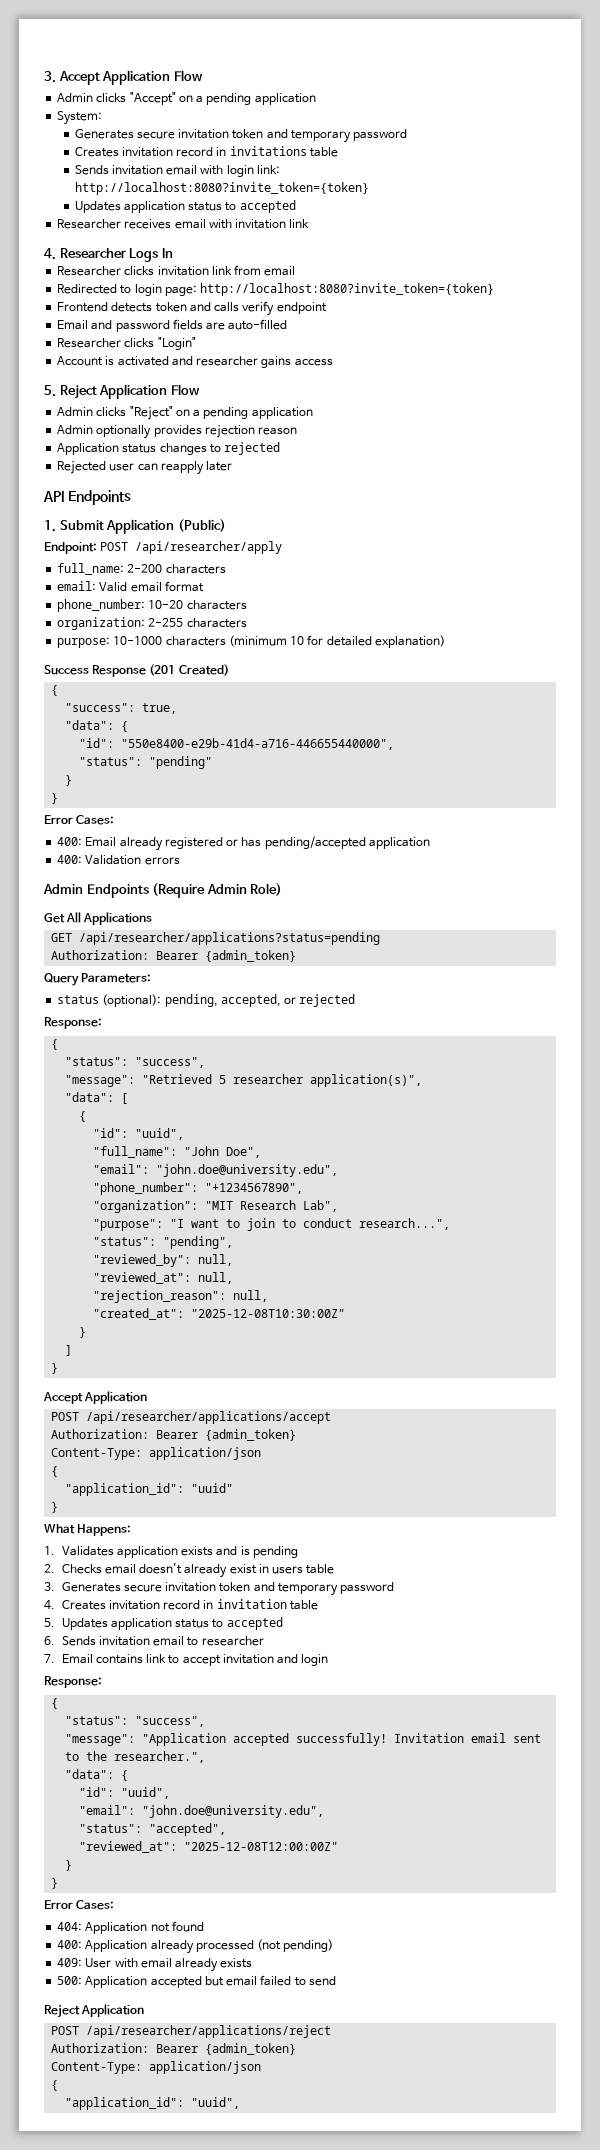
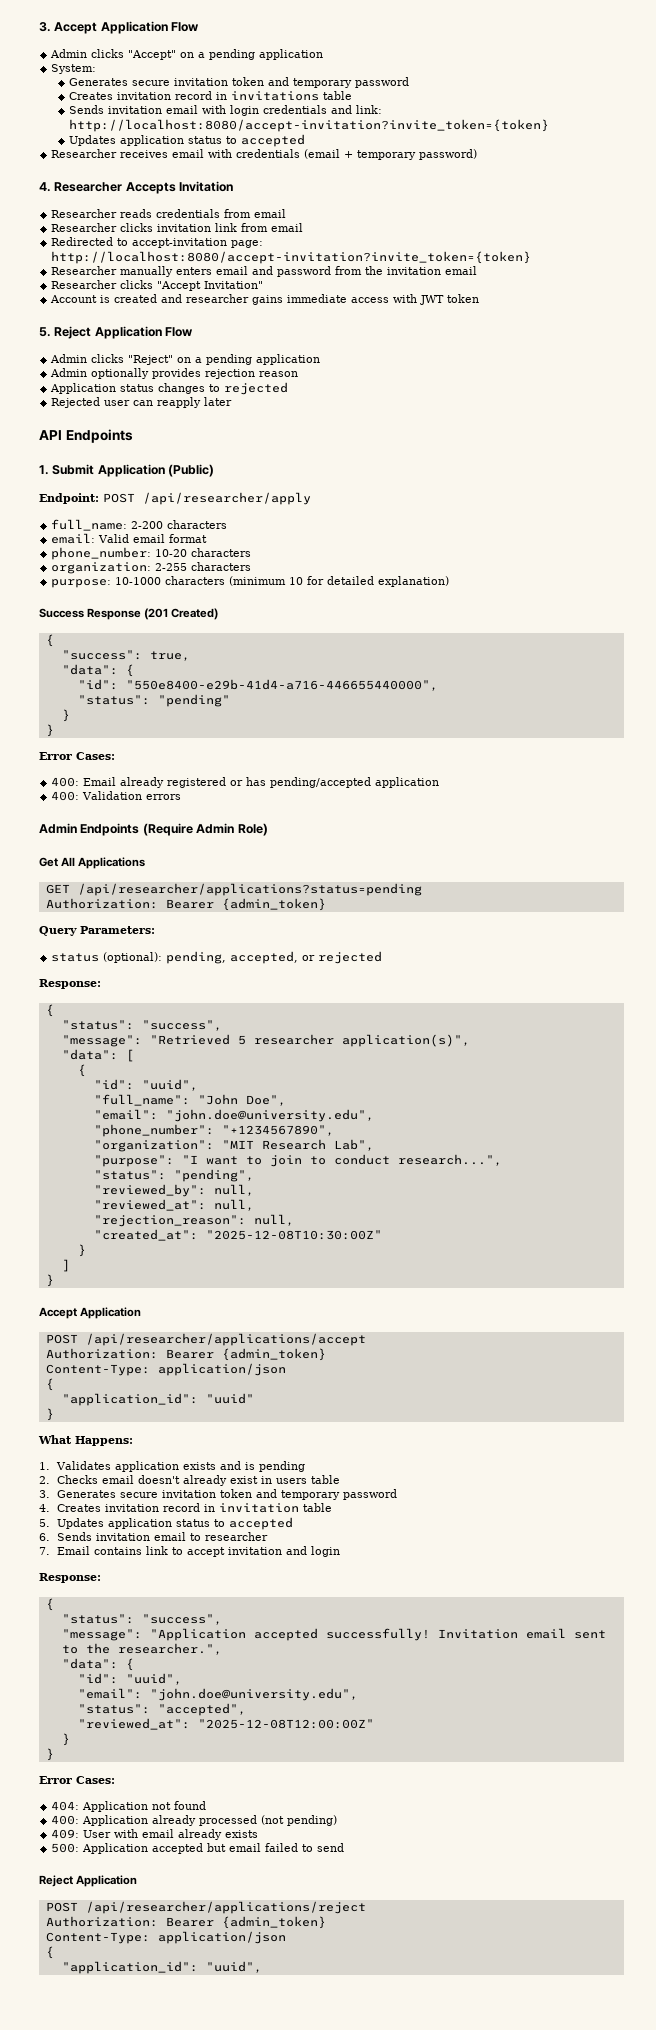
[256,165,280,174] [74,182,369,195] link: http://localhost:8080?invite_token={token} -> [262,105,382,114] [68,119,549,132] credentials and link: http://localhost:8080/accept-invitation?invite_token={token}
[235,219,310,229] [44,248,173,262] invitation link // 4. Researcher Logs In -> [236,149,478,160] [39,181,234,194] [51,209,287,218] credentials (email + temporary password) // 4. Researcher Accepts Invitation // Researcher reads credentials from email
[134,283,495,296] [57,301,327,316] [57,319,288,332] [57,337,196,350] login page: http://localhost:8080?invite_token={token} // Frontend detects token and calls verify endpoint // Email and password fields are auto-filled // Researcher clicks "Login" -> [132,238,264,248] [51,251,532,264] [51,266,478,277] [51,280,264,291] accept-invitation page: http://localhost:8080/accept-invitation?invite_token={token} // Researcher manually enters email and password from the invitation email // Researcher clicks "Accept Invitation"
[117,356,169,366] activated -> [114,294,158,303] created
(292, 362) none -> [287,294,348,303] immediate
(333, 362) none -> [393,294,480,305] with JWT token

